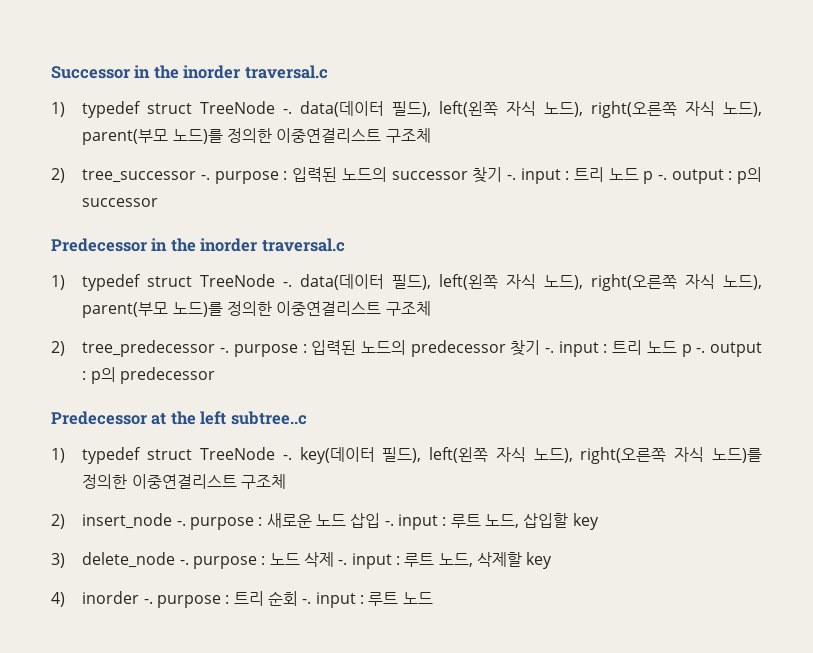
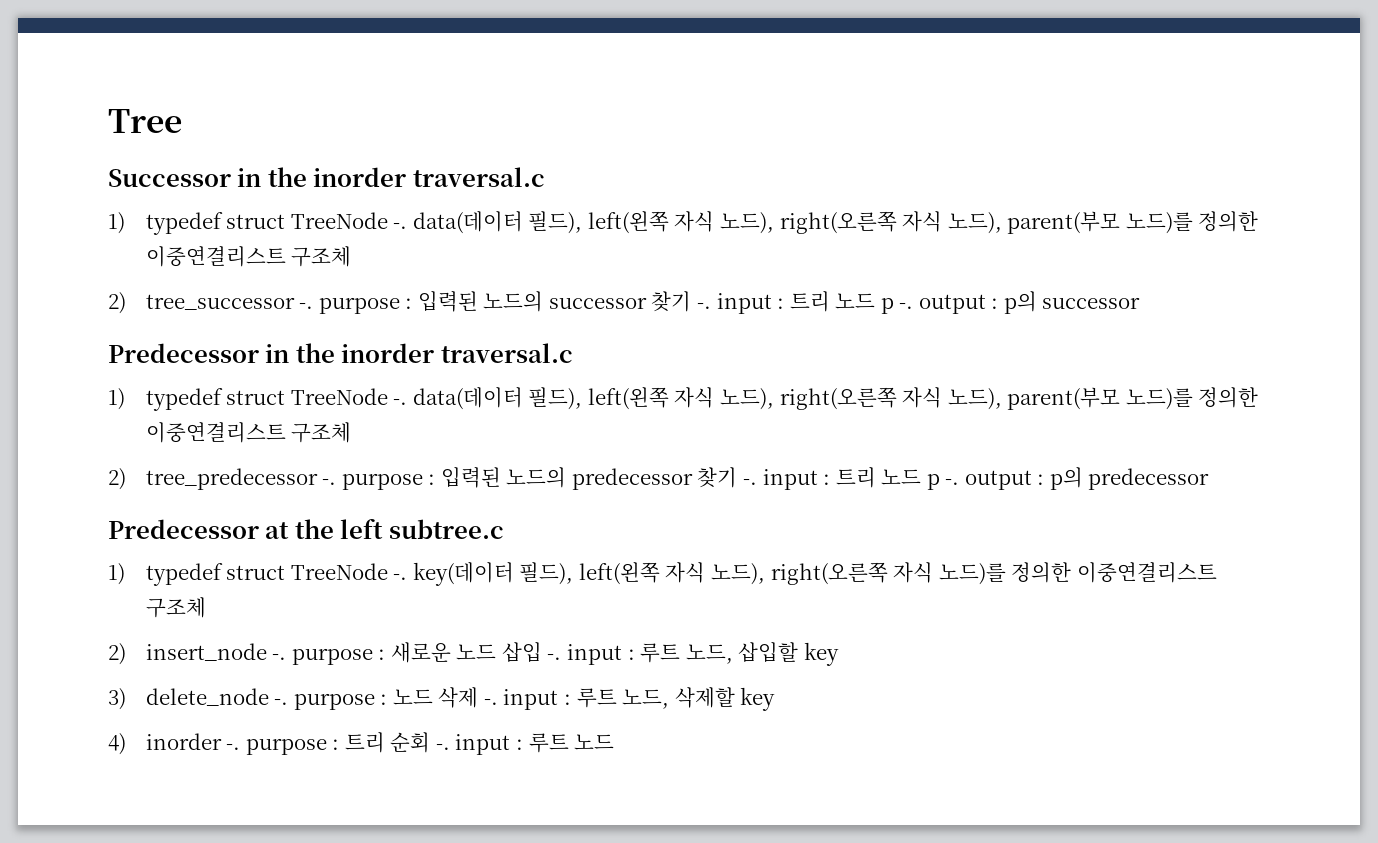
(51, 72) none -> [108,109,182,133] Tree //
[230,411,307,425] subtree..c -> [388,519,504,539] subtree.c

